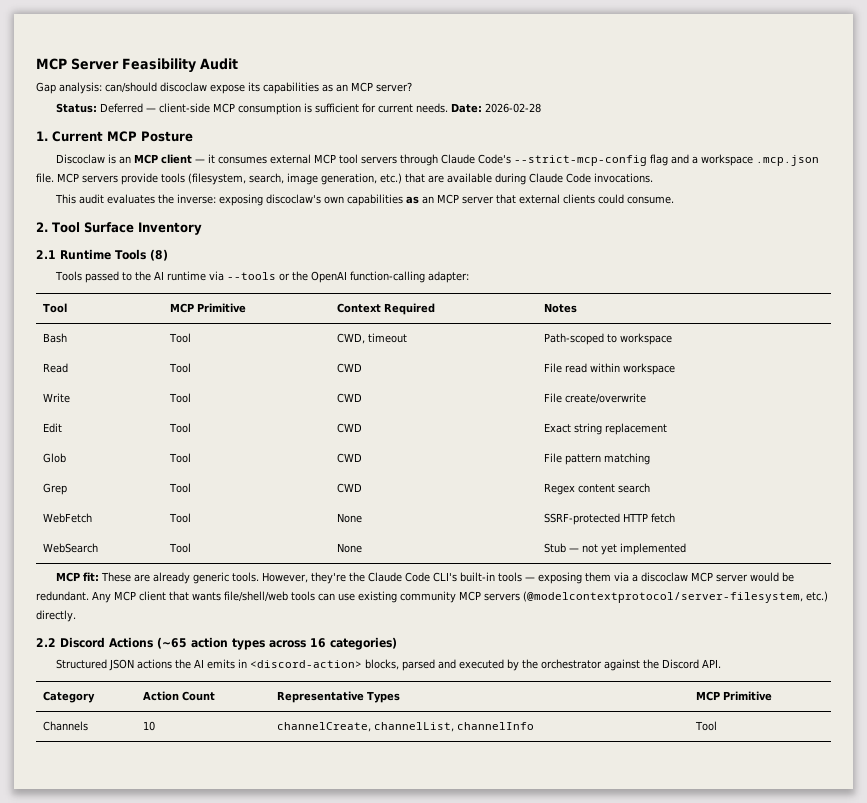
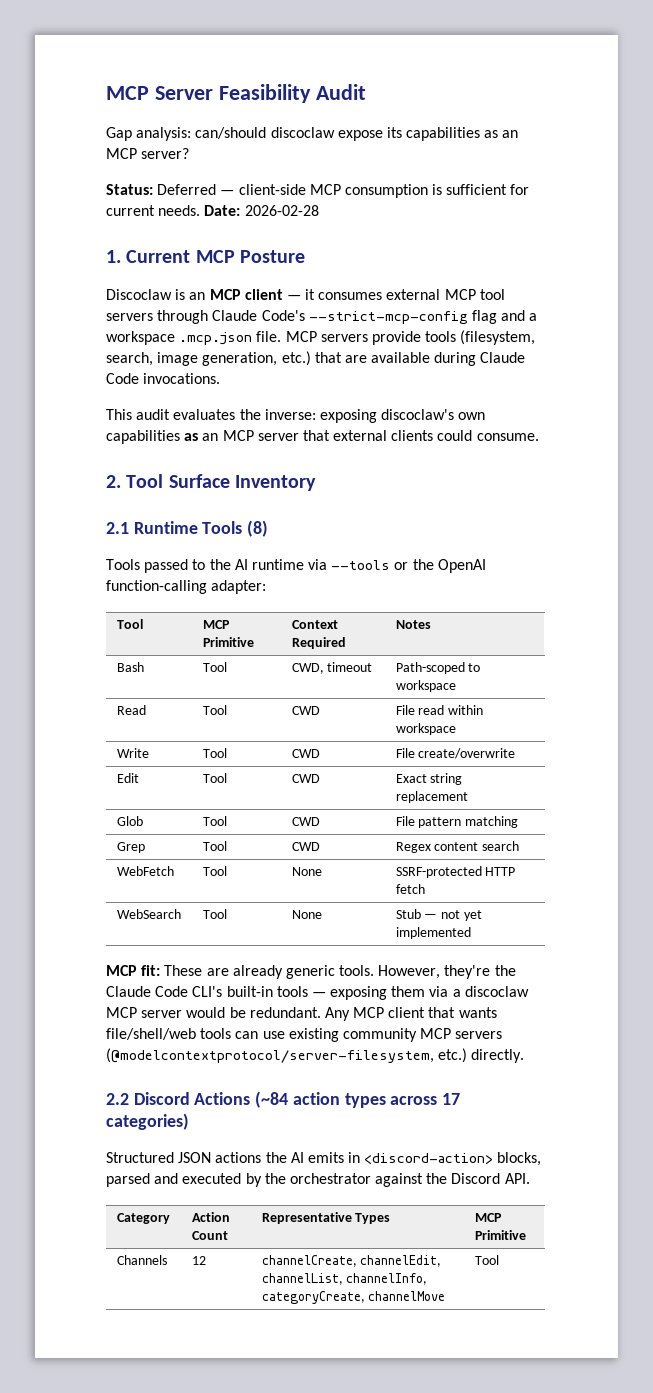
[157,637,187,649] (~65 -> [255,1091,289,1108] (~84
[310,638,326,648] 16 -> [442,1093,461,1105] 17
[142,721,155,731] 10 -> [191,1256,206,1265] 12
[373,722,534,732] channelList, channelInfo -> [360,1255,442,1267] [261,1273,428,1285] [261,1291,446,1304] channelEdit, channelList, channelInfo, categoryCreate, channelMove

